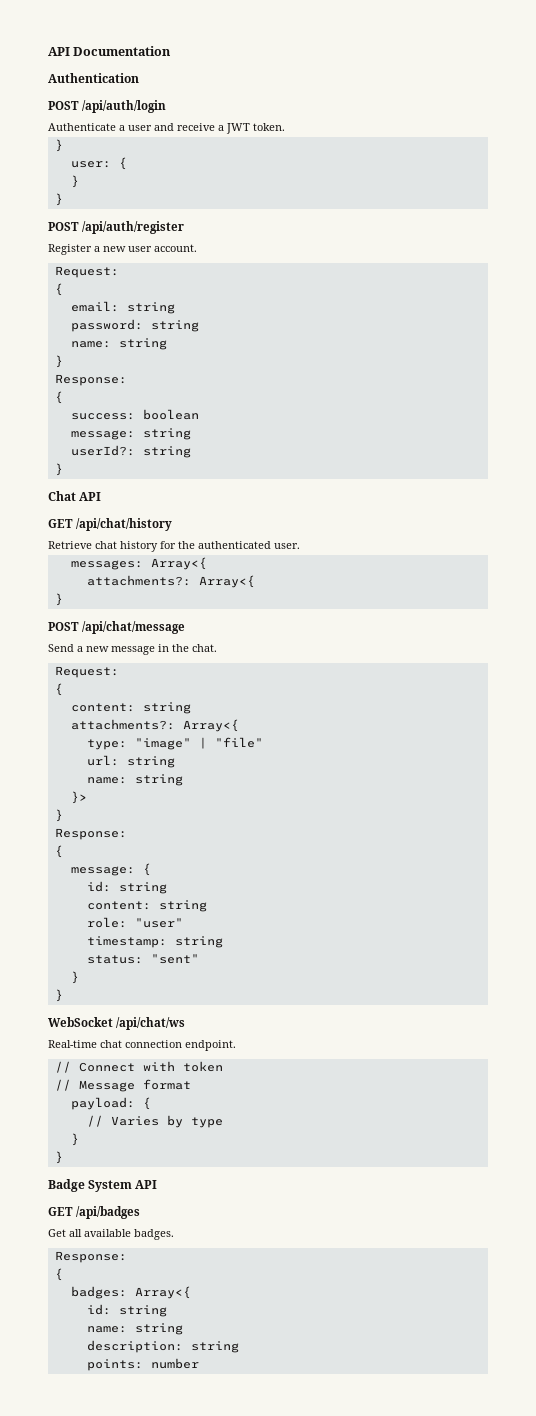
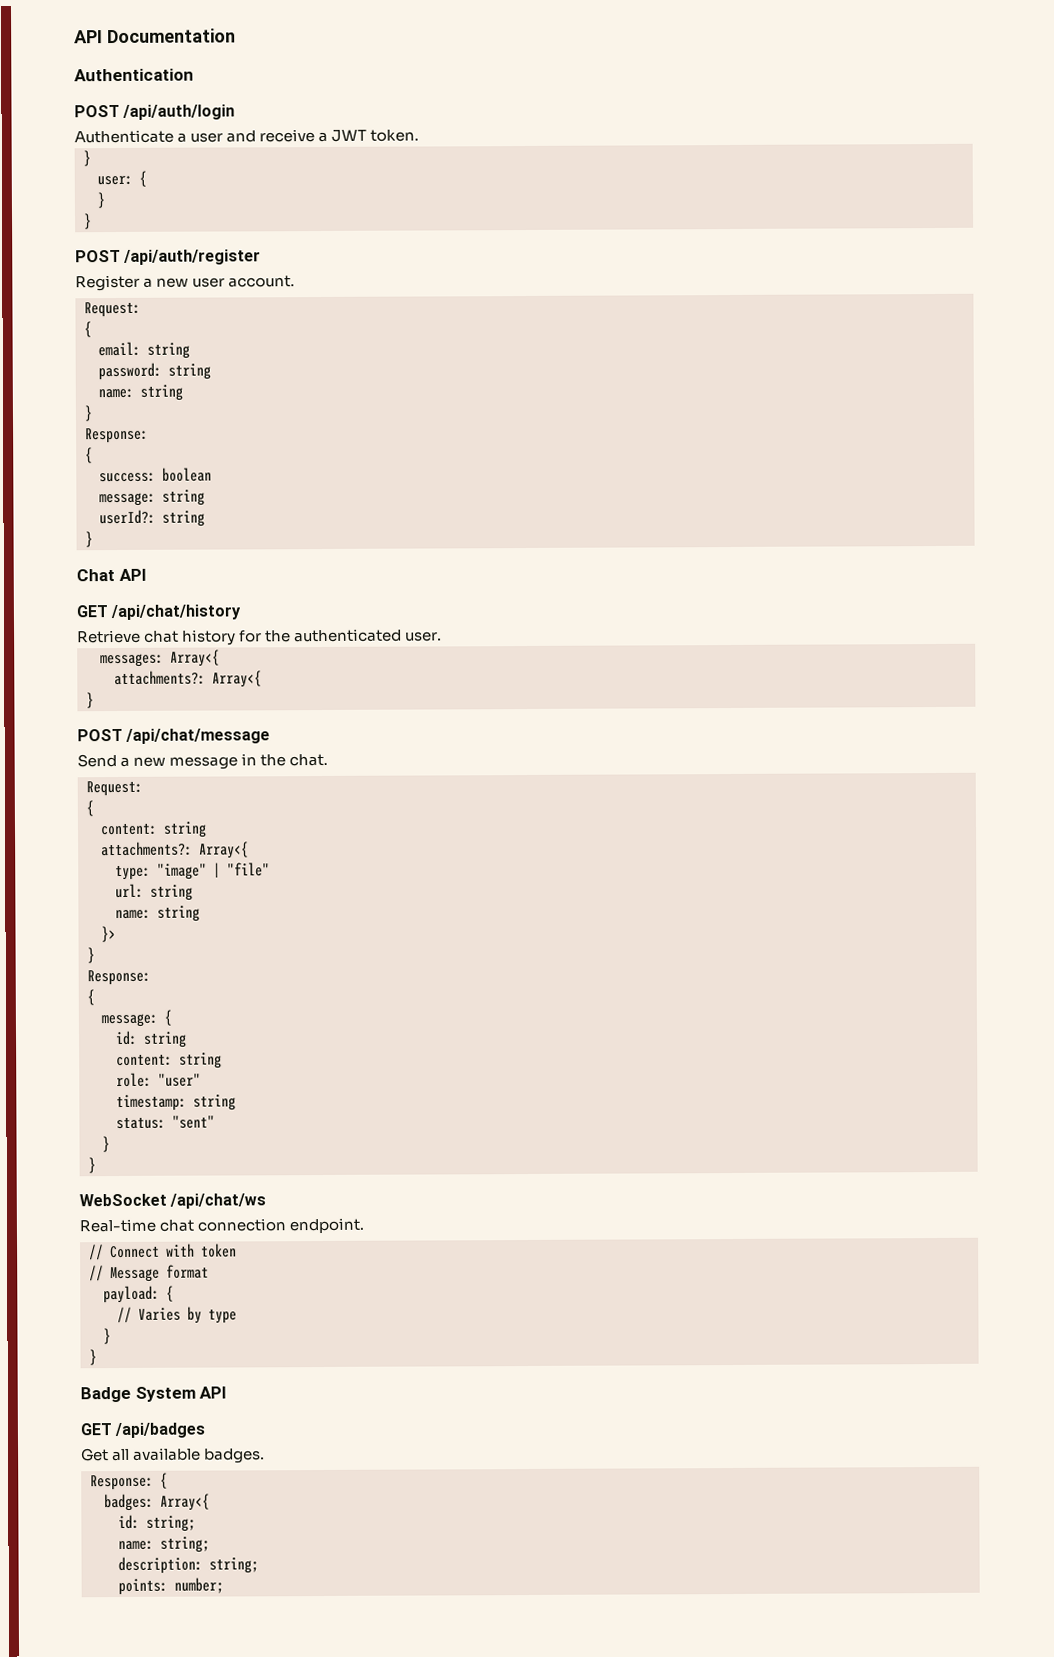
(127, 1257) // -> (154, 1482) none
[118,1305,167,1317] [86,1323,183,1335] string // name: string -> [146,1515,196,1532] [118,1536,210,1553] string; // name: string;
[190,1341,239,1353] string -> [209,1557,259,1574] string;
[150,1358,199,1369] number -> [174,1577,224,1594] number;

